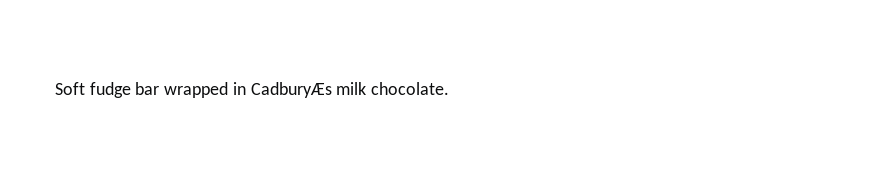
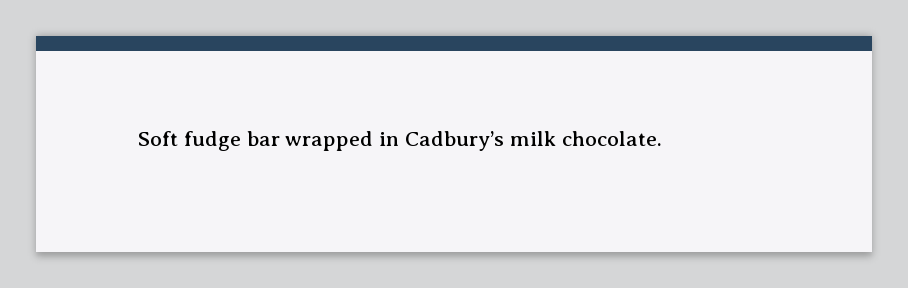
[250,82,332,98] CadburyÆs -> [405,131,505,151] Cadbury’s

